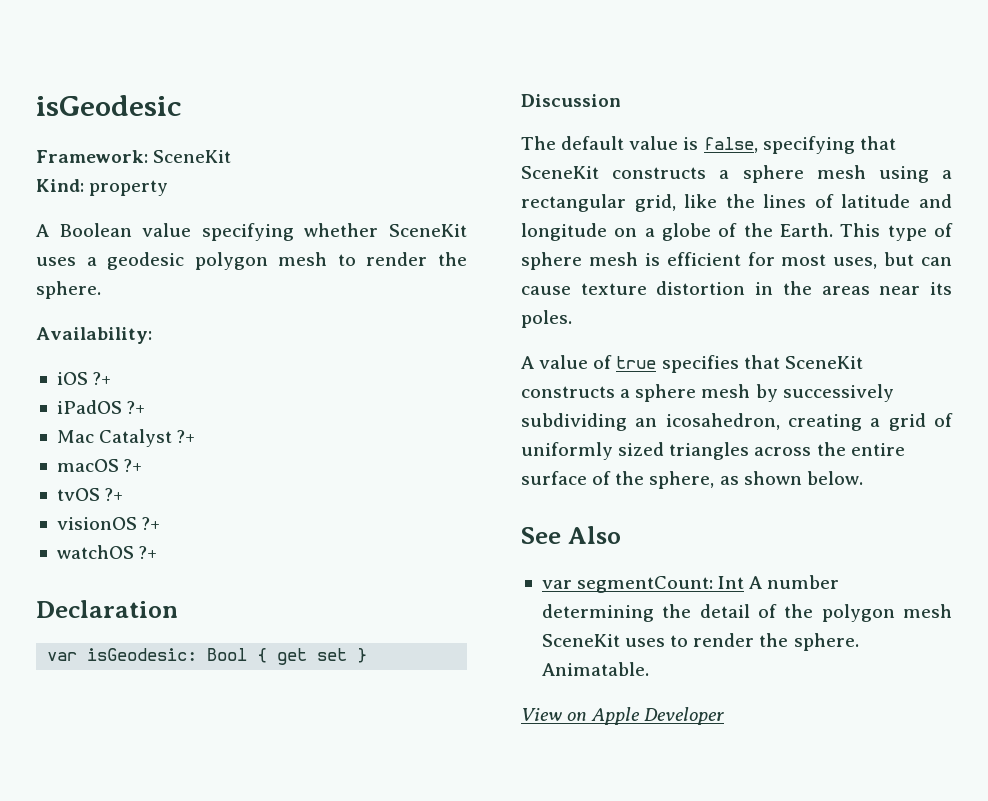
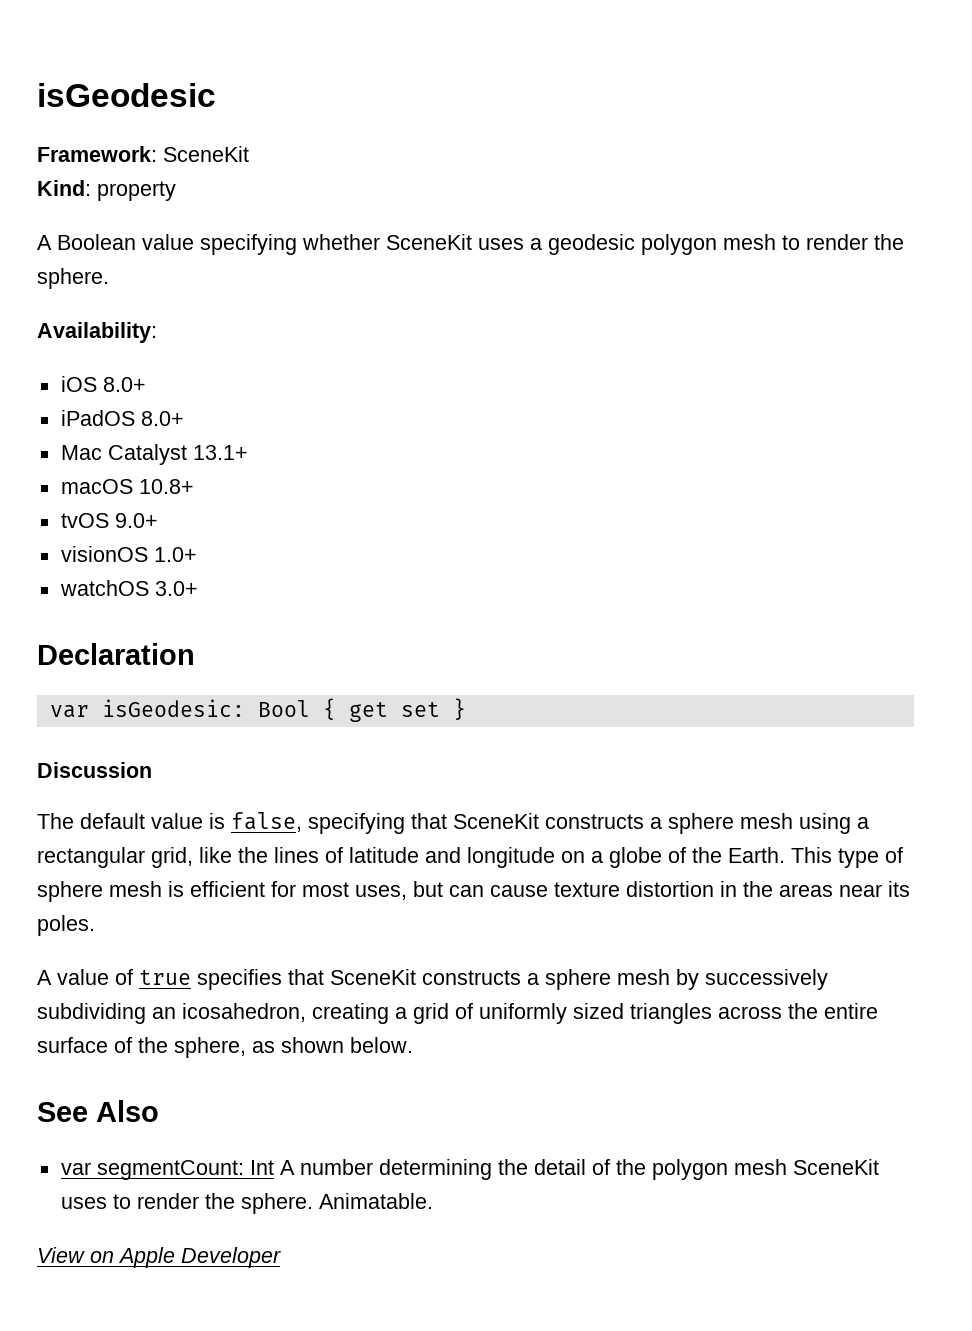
[93,372,112,385] ?+ -> [102,377,146,392] 8.0+
[127,401,146,414] ?+ -> [140,411,184,426] 8.0+
[177,430,196,443] ?+ -> [192,445,248,460] 13.1+
[124,459,143,472] ?+ -> [138,479,194,494] 10.8+
[105,488,124,501] ?+ -> [114,513,158,528] 9.0+
[142,517,161,530] ?+ -> [153,547,197,562] 1.0+
[139,546,158,559] ?+ -> [154,581,198,596] 3.0+

